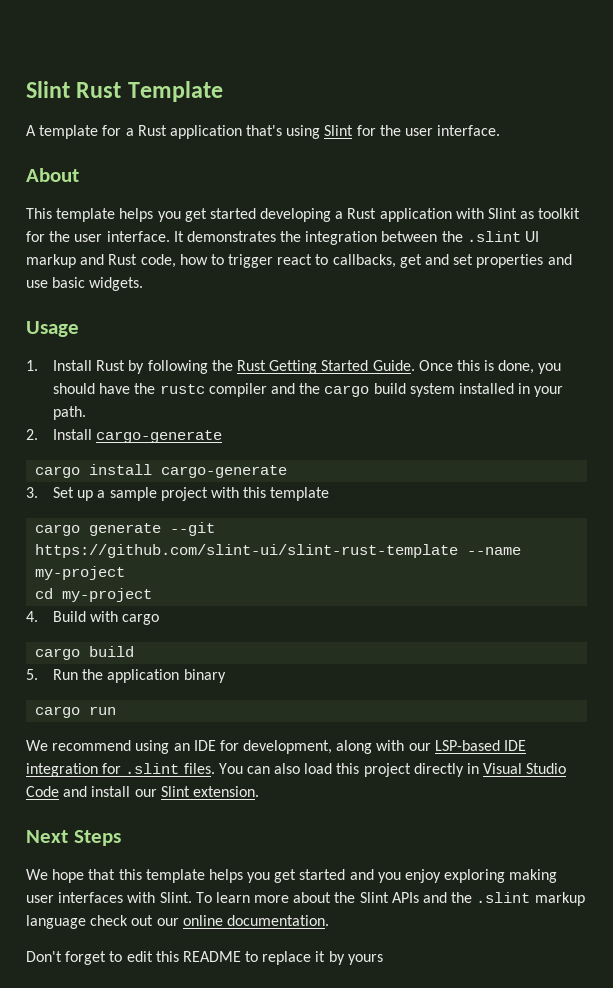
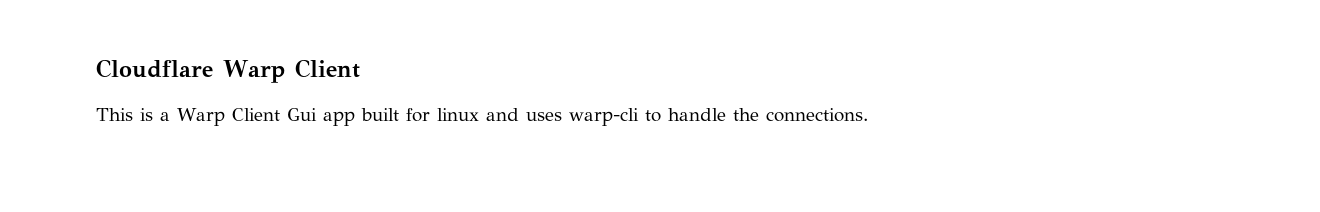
[26,81,223,102] [26,125,501,139] [26,168,79,182] [26,208,581,222] [26,231,540,245] [26,254,572,268] [26,277,144,291] [26,321,79,337] [26,360,562,374] [53,383,564,397] [53,406,87,420] [26,429,223,443] [35,464,288,478] [26,487,330,501] [35,522,216,536] [35,544,522,558] [35,566,126,580] [35,588,153,602] [26,611,160,625] [35,646,135,660] [26,669,226,683] [35,706,117,718] [26,740,527,754] [26,763,567,777] [26,786,259,797] [26,830,121,846] [26,869,558,883] [26,892,585,906] [26,915,329,929] [26,951,383,965] Slint Rust Template // A template for a Rust application that's using Slint for the user interface. // About // This template helps you get started developing a Rust application with Slint as toolkit for the user interface. It demonstrates the integration between the .slint UI markup and Rust code, how to trigger react to callbacks, get and set properties and use basic widgets. // Usage // 1. Install Rust by following the Rust Getting Started Guide. Once this is done, you should have the rustc compiler and the cargo build system installed in your path. // 2. Install cargo-generate // cargo install cargo-generate // 3. Set up a sample project with this template // cargo generate --git https://github.com/slint-ui/slint-rust-template --name my-project // cd my-project // 4. Build with cargo // cargo build // 5. Run the application binary // cargo run // We recommend using an IDE for development, along with our LSP-based IDE integration for .slint files. You can also load this project directly in Visual Studio Code and install our Slint extension. // Next Steps // We hope that this template helps you get started and you enjoy exploring making user interfaces with Slint. To learn more about the Slint APIs and the .slint markup language check out our online documentation. // Don't forget to edit this README to replace it by yours -> [96,59,360,83] [96,108,868,126] Cloudflare Warp Client // This is a Warp Client Gui app built for linux and uses warp-cli to handle the connections.

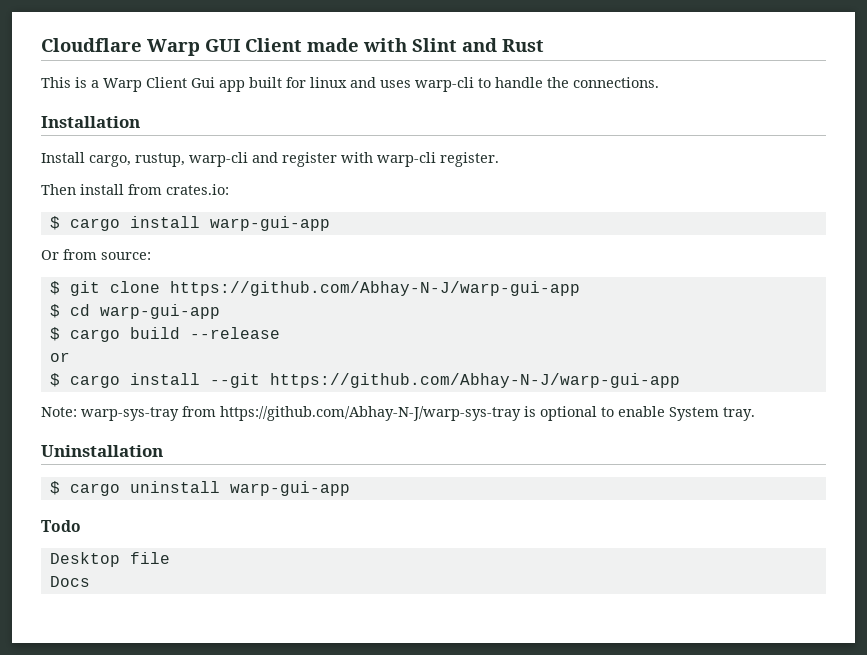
[294,59,360,78] Client -> [205,38,544,52] GUI Client made with Slint and Rust
(868, 115) none -> [41,116,140,128] [41,152,499,167] [41,184,229,195] [49,216,330,231] [41,249,151,260] [49,281,580,296] [49,304,220,319] [49,327,280,342] [49,352,70,362] [49,373,680,388] [41,406,755,421] [41,445,163,457] [49,481,350,496] [41,520,81,532] [49,552,170,567] [49,576,90,587] // Installation // Install cargo, rustup, warp-cli and register with warp-cli register. // Then install from crates.io: // $ cargo install warp-gui-app // Or from source: // $ git clone https://github.com/Abhay-N-J/warp-gui-app // $ cd warp-gui-app // $ cargo build --release // or // $ cargo install --git https://github.com/Abhay-N-J/warp-gui-app // Note: warp-sys-tray from https://github.com/Abhay-N-J/warp-sys-tray is optional to enable System tray. // Uninstallation // $ cargo uninstall warp-gui-app // Todo // Desktop file // Docs

